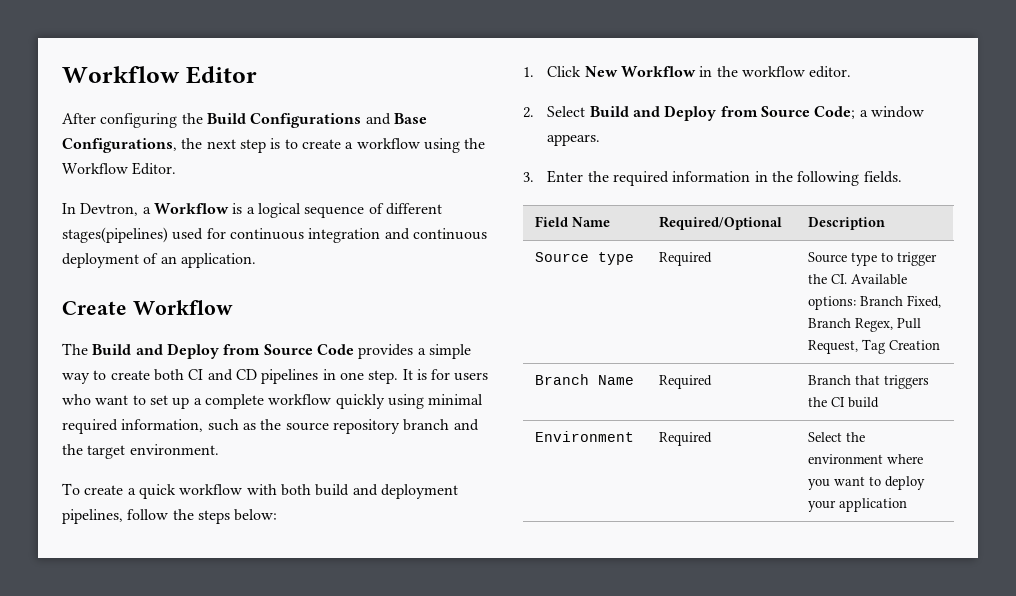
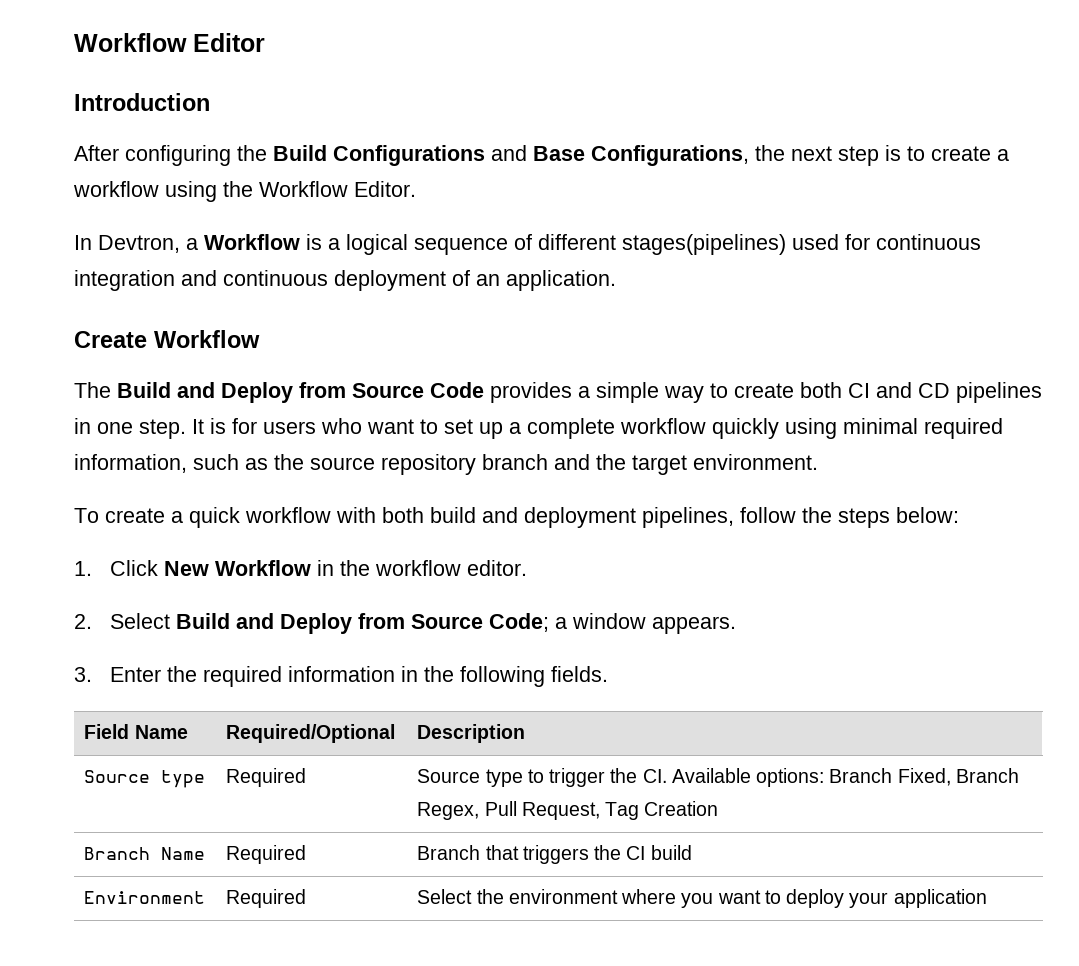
(257, 75) none -> [74,93,210,111] // Introduction

